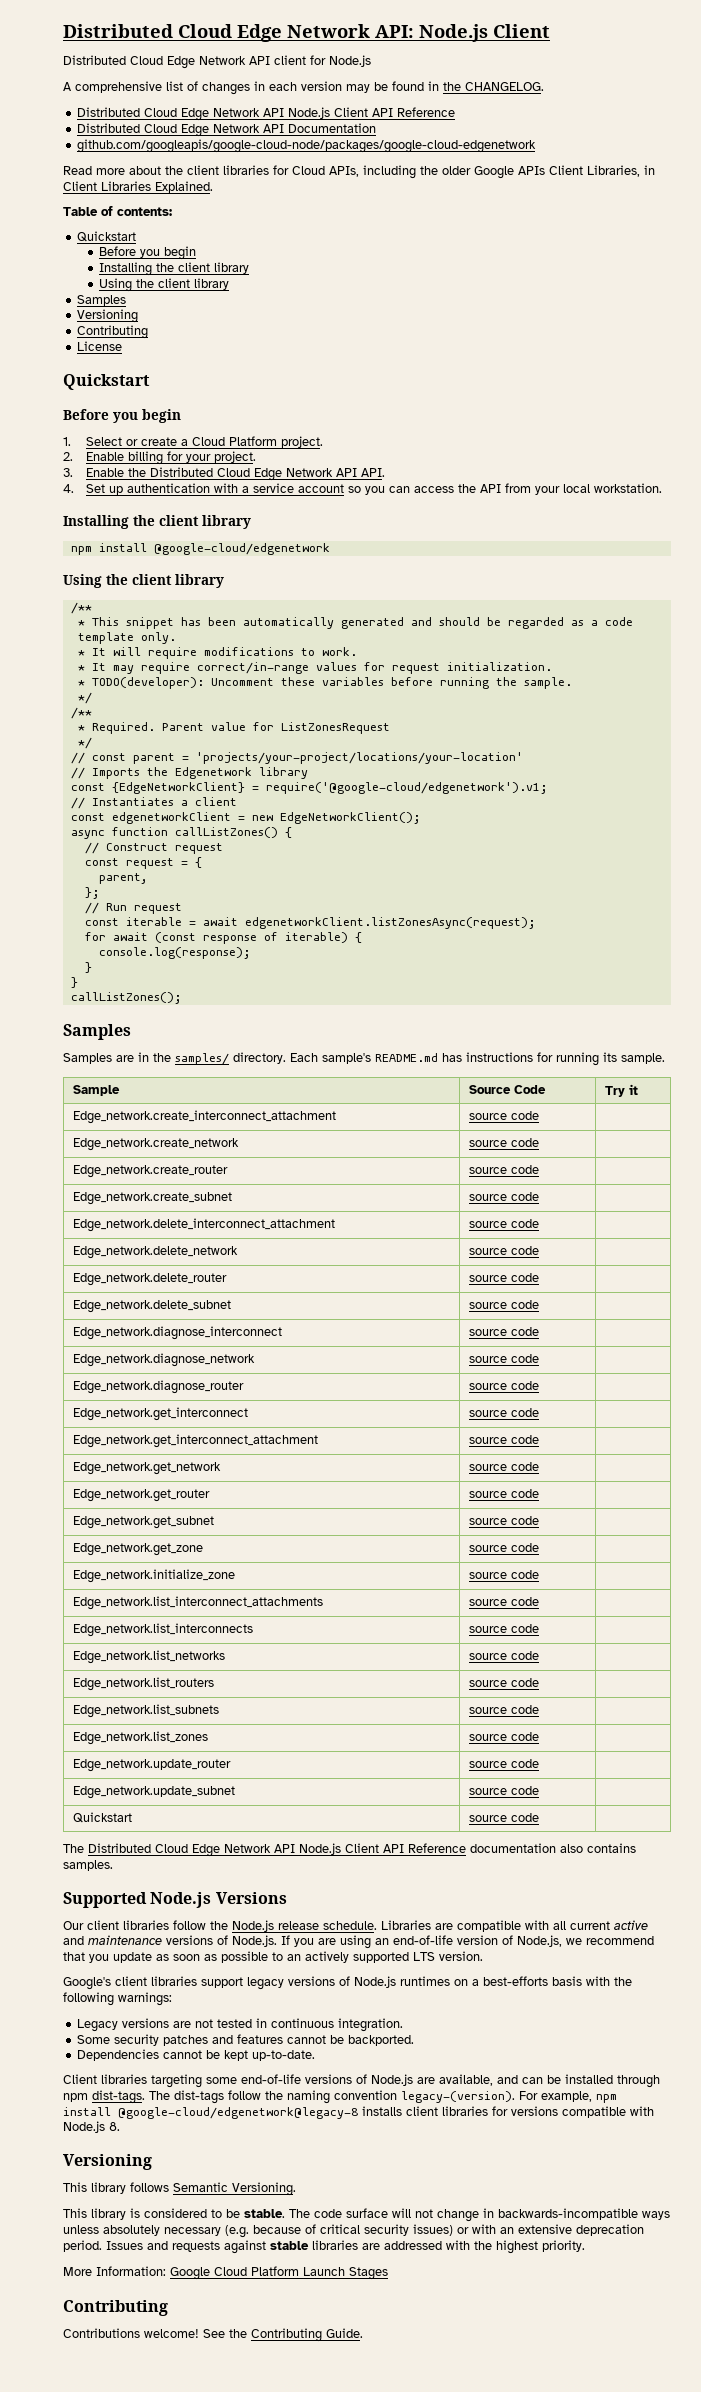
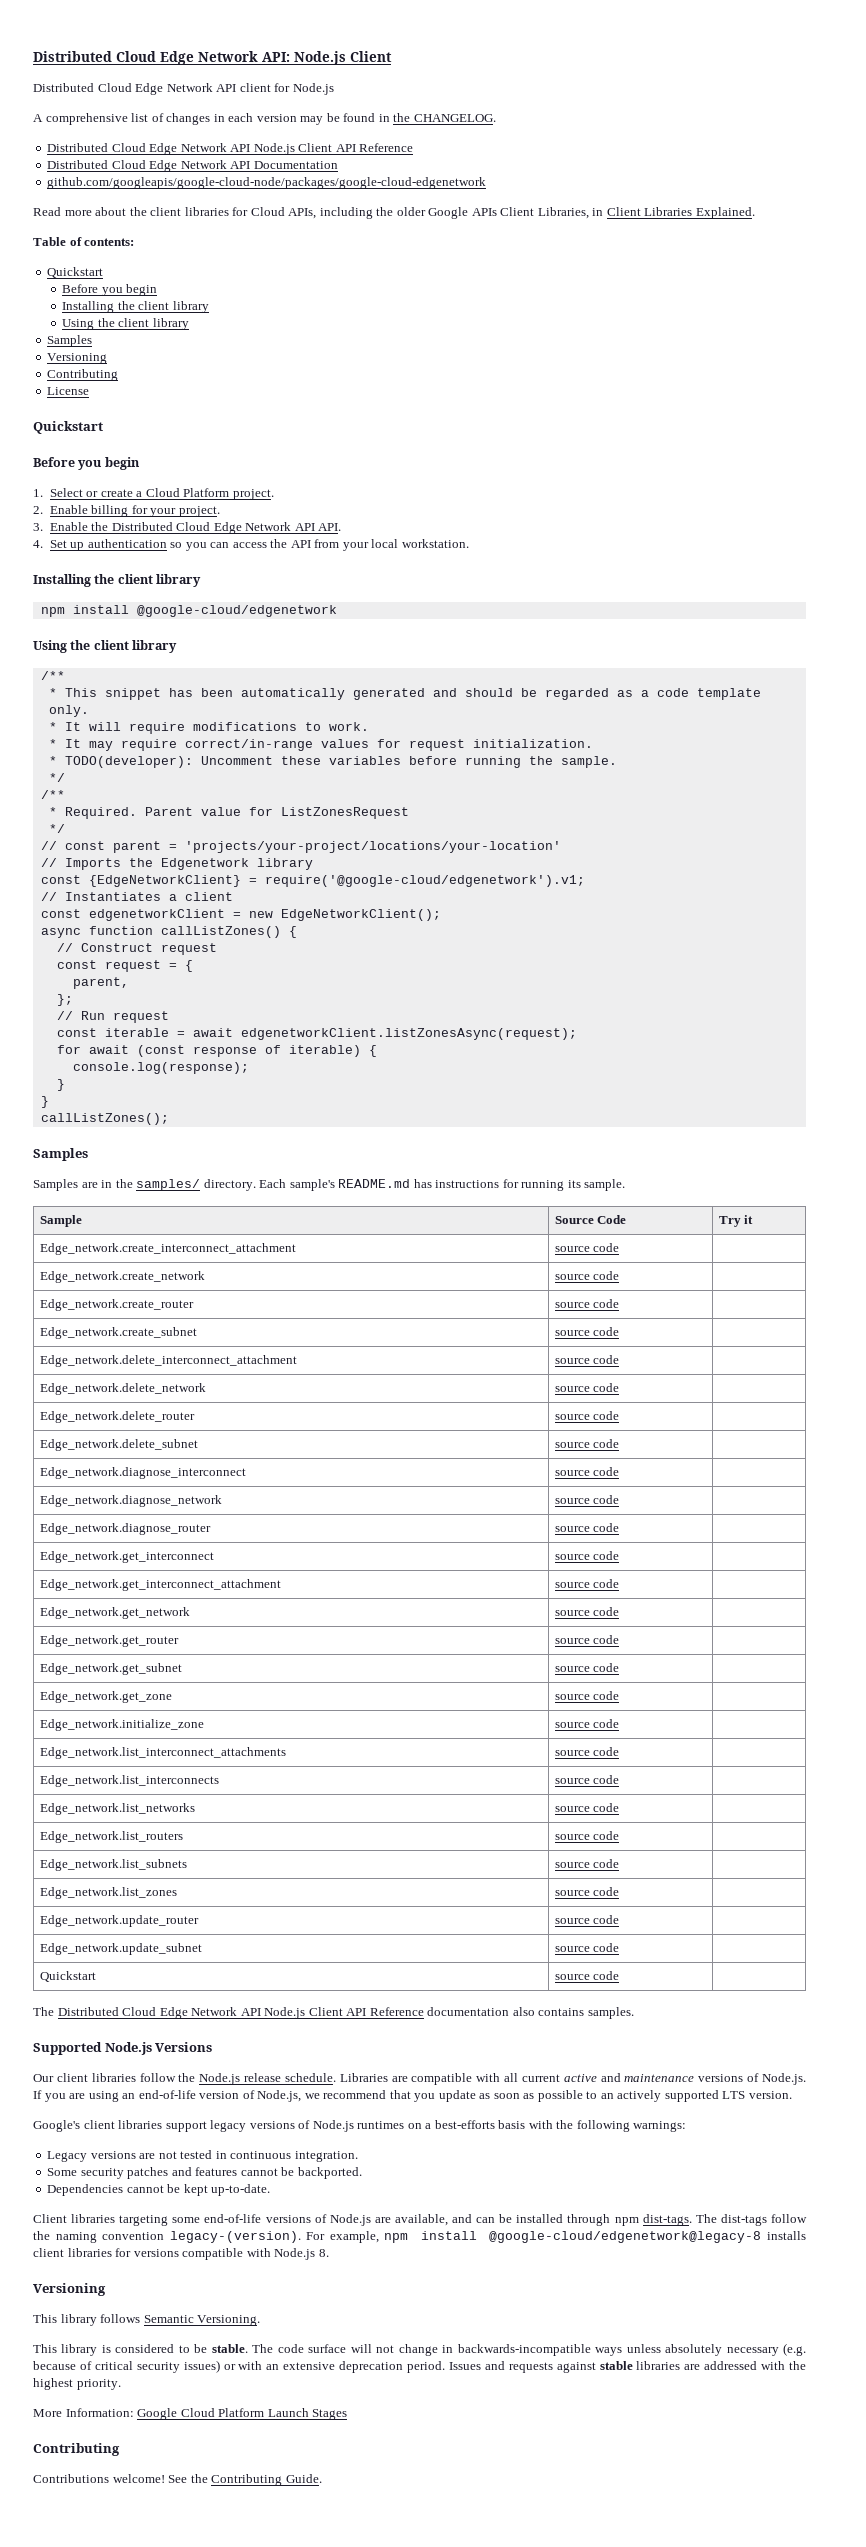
[213,483,344,493] with a service account -> (167, 543) none

